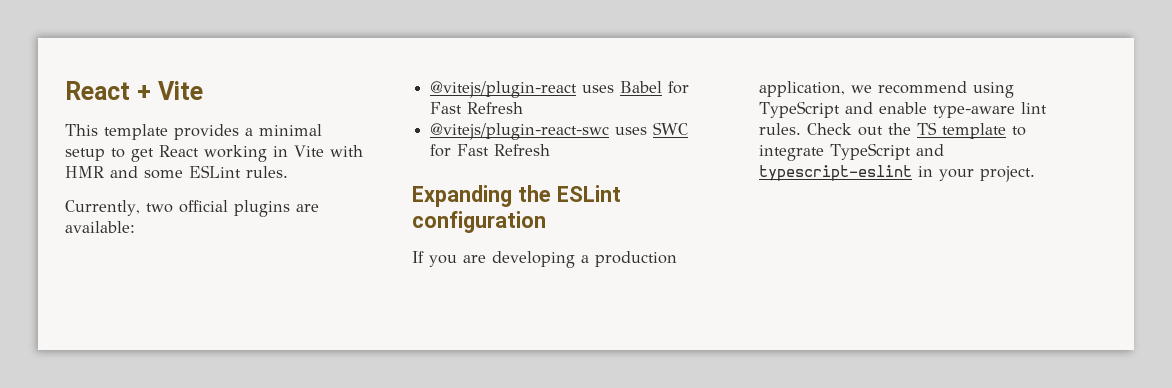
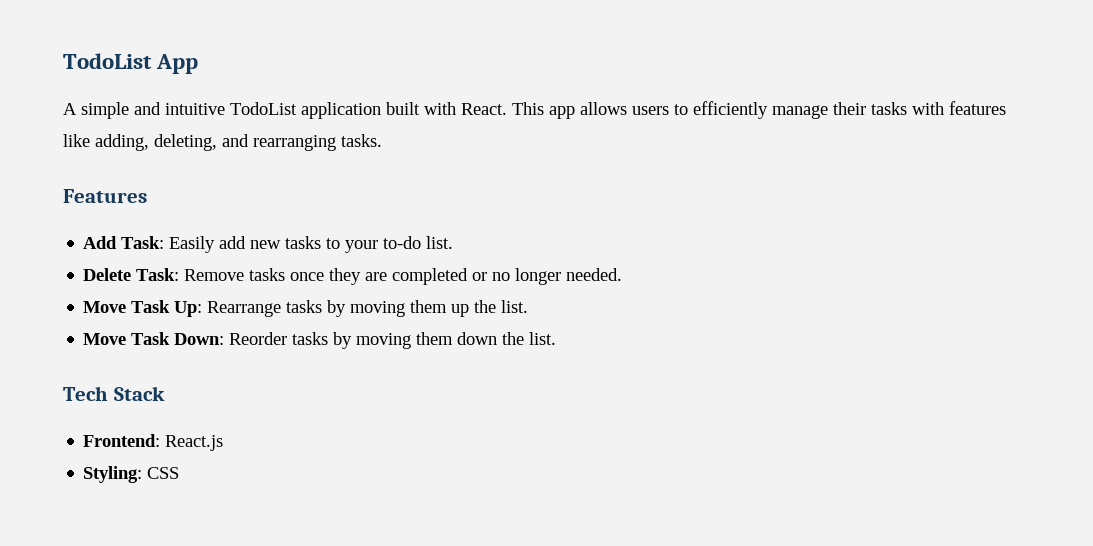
[65,81,203,100] [65,124,322,140] [65,145,363,162] [65,165,288,179] [65,200,319,217] [65,221,135,233] [430,81,690,98] [430,102,524,114] [430,122,689,140] [430,144,551,157] [412,185,621,207] [412,211,546,233] [412,251,677,268] [759,81,1014,98] [759,101,1047,118] [759,122,1026,139] [759,143,944,161] [759,165,1035,182] React + Vite // This template provides a minimal setup to get React working in Vite with HMR and some ESLint rules. // Currently, two official plugins are available: // @vitejs/plugin-react uses Babel for Fast Refresh // @vitejs/plugin-react-swc uses SWC for Fast Refresh // Expanding the ESLint configuration // If you are developing a production application, we recommend using TypeScript and enable type-aware lint rules. Check out the TS template to integrate TypeScript and typescript-eslint in your project. -> [63,53,199,74] [63,101,1006,119] [63,134,382,151] [63,189,147,203] [83,236,454,253] [83,268,623,285] [83,300,529,317] [83,332,557,349] [63,386,165,401] [83,434,224,451] [83,466,180,483] TodoList App // A simple and intuitive TodoList application built with React. This app allows users to efficiently manage their tasks with features like adding, deleting, and rearranging tasks. // Features // Add Task: Easily add new tasks to your to-do list. // Delete Task: Remove tasks once they are completed or no longer needed. // Move Task Up: Rearrange tasks by moving them up the list. // Move Task Down: Reorder tasks by moving them down the list. // Tech Stack // Frontend: React.js // Styling: CSS

